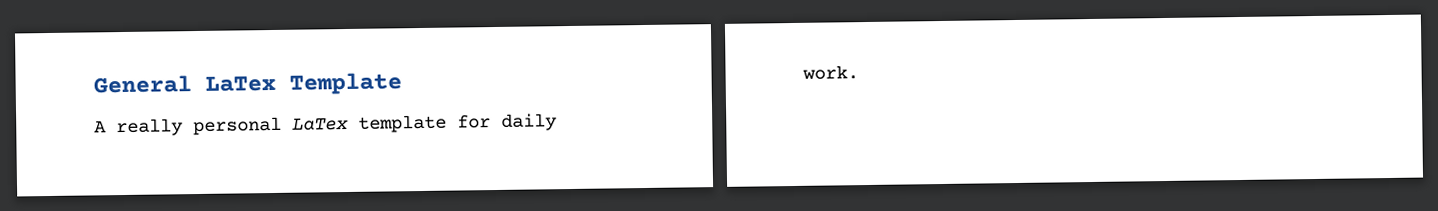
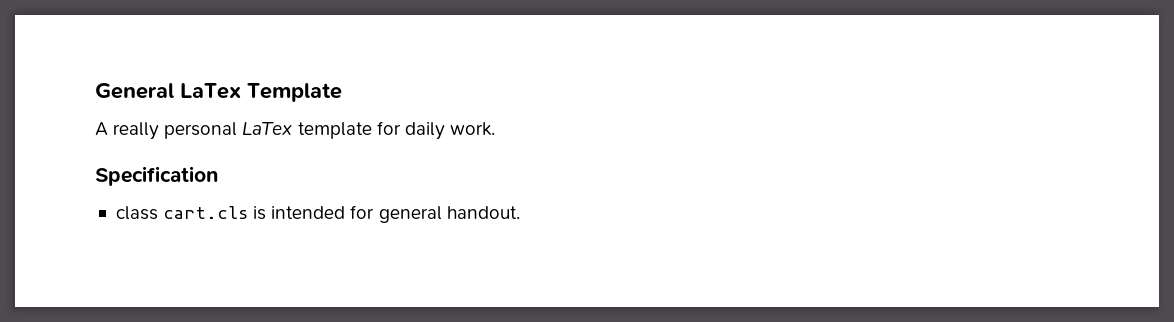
(859, 72) none -> [95,166,218,186] [115,205,520,223] // Specification // class cart.cls is intended for general handout.

